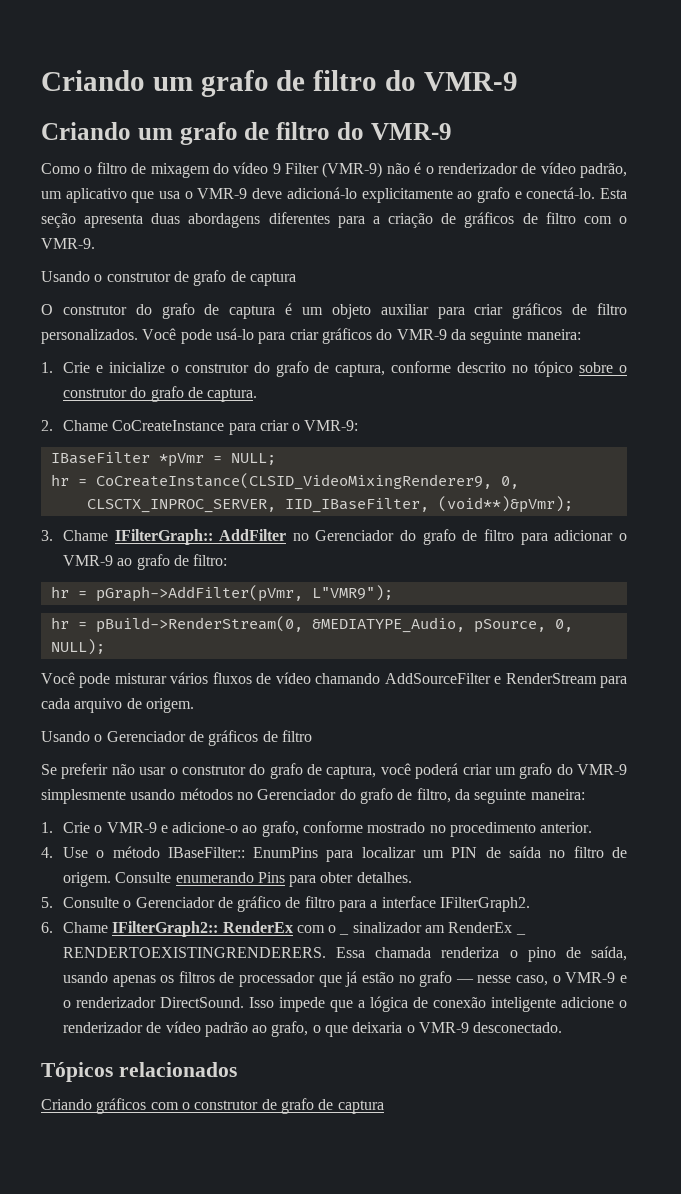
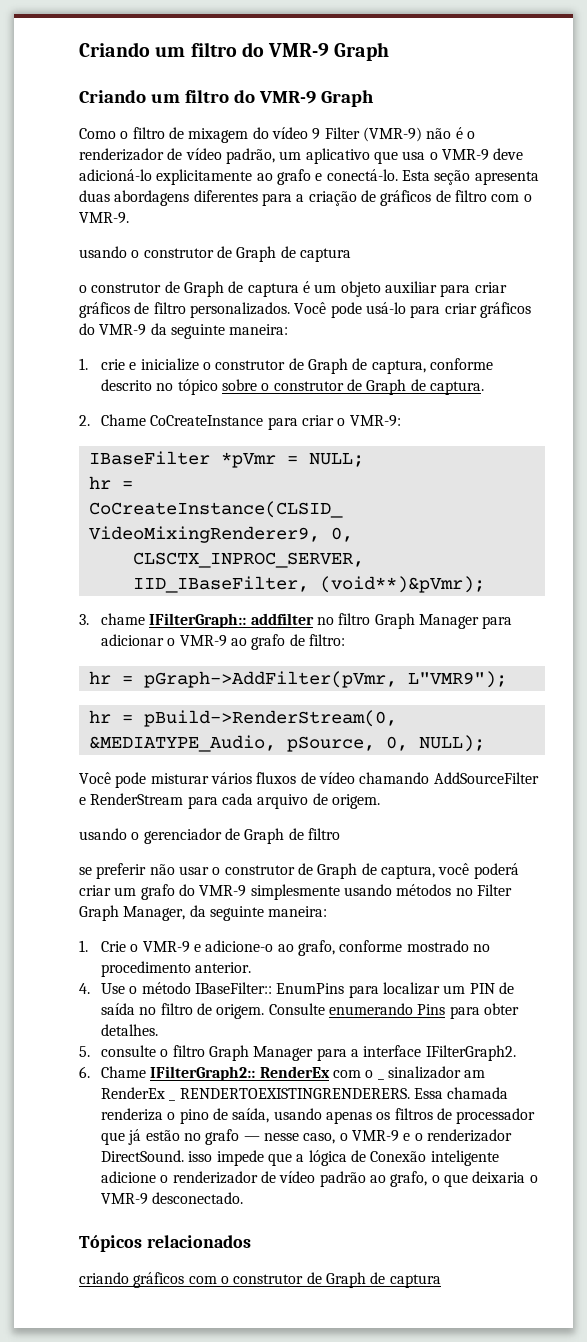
[41,70,518,97] [41,122,452,145] Criando um grafo de filtro do VMR-9 // Criando um grafo de filtro do VMR-9 -> [79,42,390,61] [79,90,374,107] Criando um filtro do VMR-9 Graph // Criando um filtro do VMR-9 Graph
[41,270,227,286] Usando o construtor de grafo -> [79,246,277,262] usando o construtor de Graph
[41,303,195,319] O construtor do grafo -> [79,281,224,297] o construtor de Graph
[62,362,90,373] Crie -> [101,359,126,370] crie
[253,361,309,377] do grafo -> [288,358,349,374] de Graph
[130,386,184,402] do grafo -> [347,379,407,395] de Graph
[62,529,515,545] Chame IFilterGraph:: AddFilter no Gerenciador do grafo de filtro -> [101,613,480,629] chame IFilterGraph:: addfilter no filtro Graph Manager
[41,730,259,746] Usando o Gerenciador de gráficos -> [79,828,285,844] usando o gerenciador de Graph
[41,764,57,775] Se -> [79,867,92,875] se
[249,763,303,779] do grafo -> [297,863,358,879] de Graph
[257,788,451,804] Gerenciador do grafo de filtro, -> [476,884,512,896] [79,905,186,921] Filter Graph Manager,
[62,896,335,912] Consulte o Gerenciador de gráfico de filtro -> [101,1045,314,1061] consulte o filtro Graph Manager
[248,997,274,1008] Isso -> [188,1151,213,1162] isso
[432,997,486,1008] conexão -> [370,1151,427,1162] Conexão
[41,1099,92,1110] Criando -> [79,1272,129,1284] criando
[280,1098,314,1114] grafo -> [325,1272,366,1288] Graph

